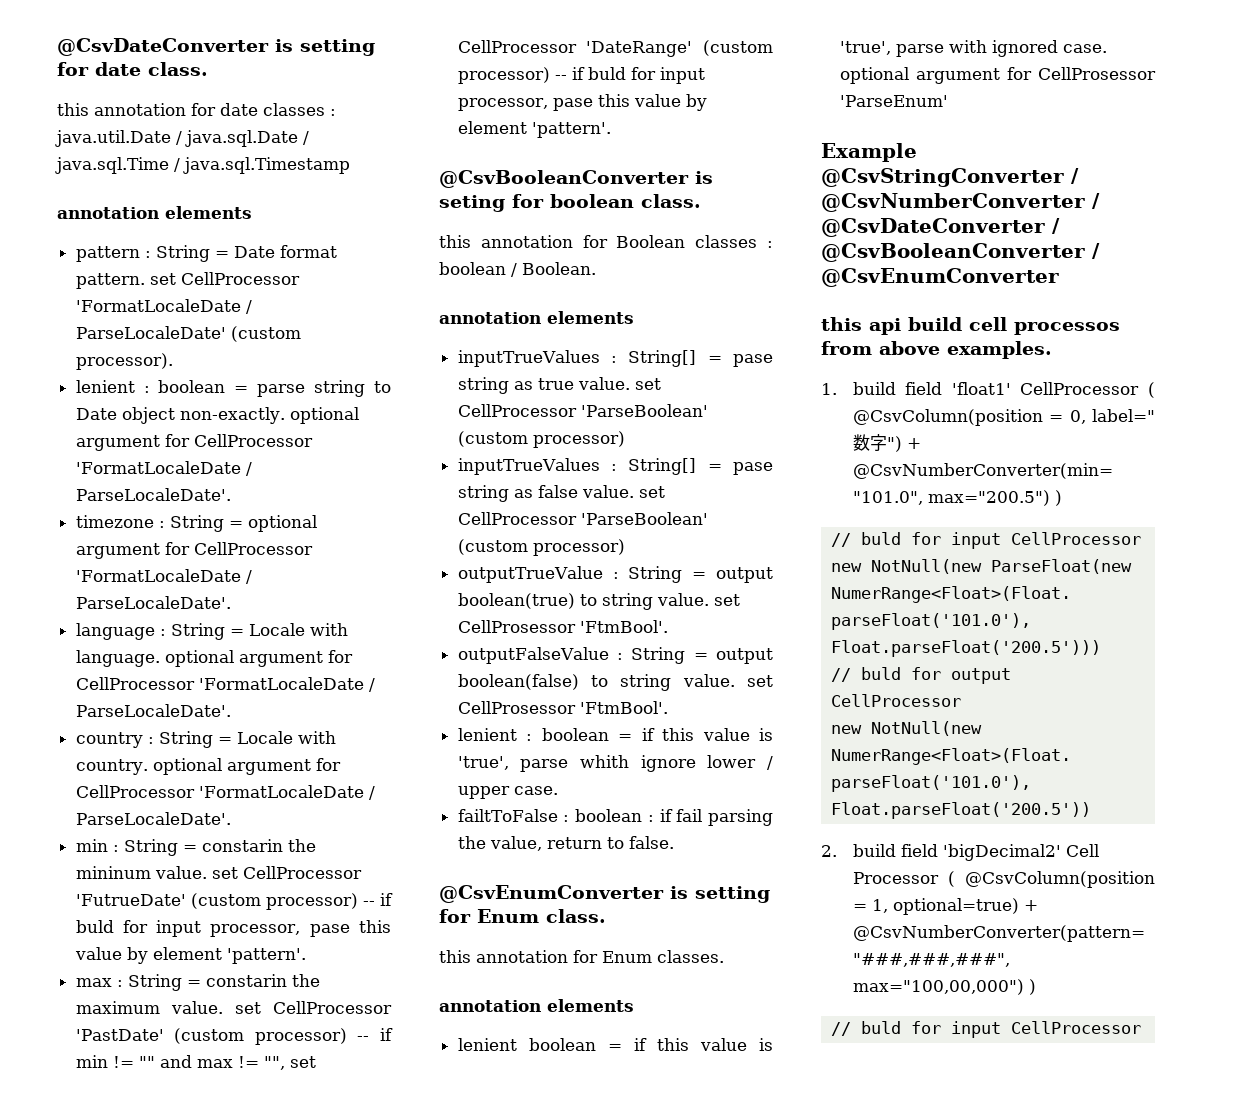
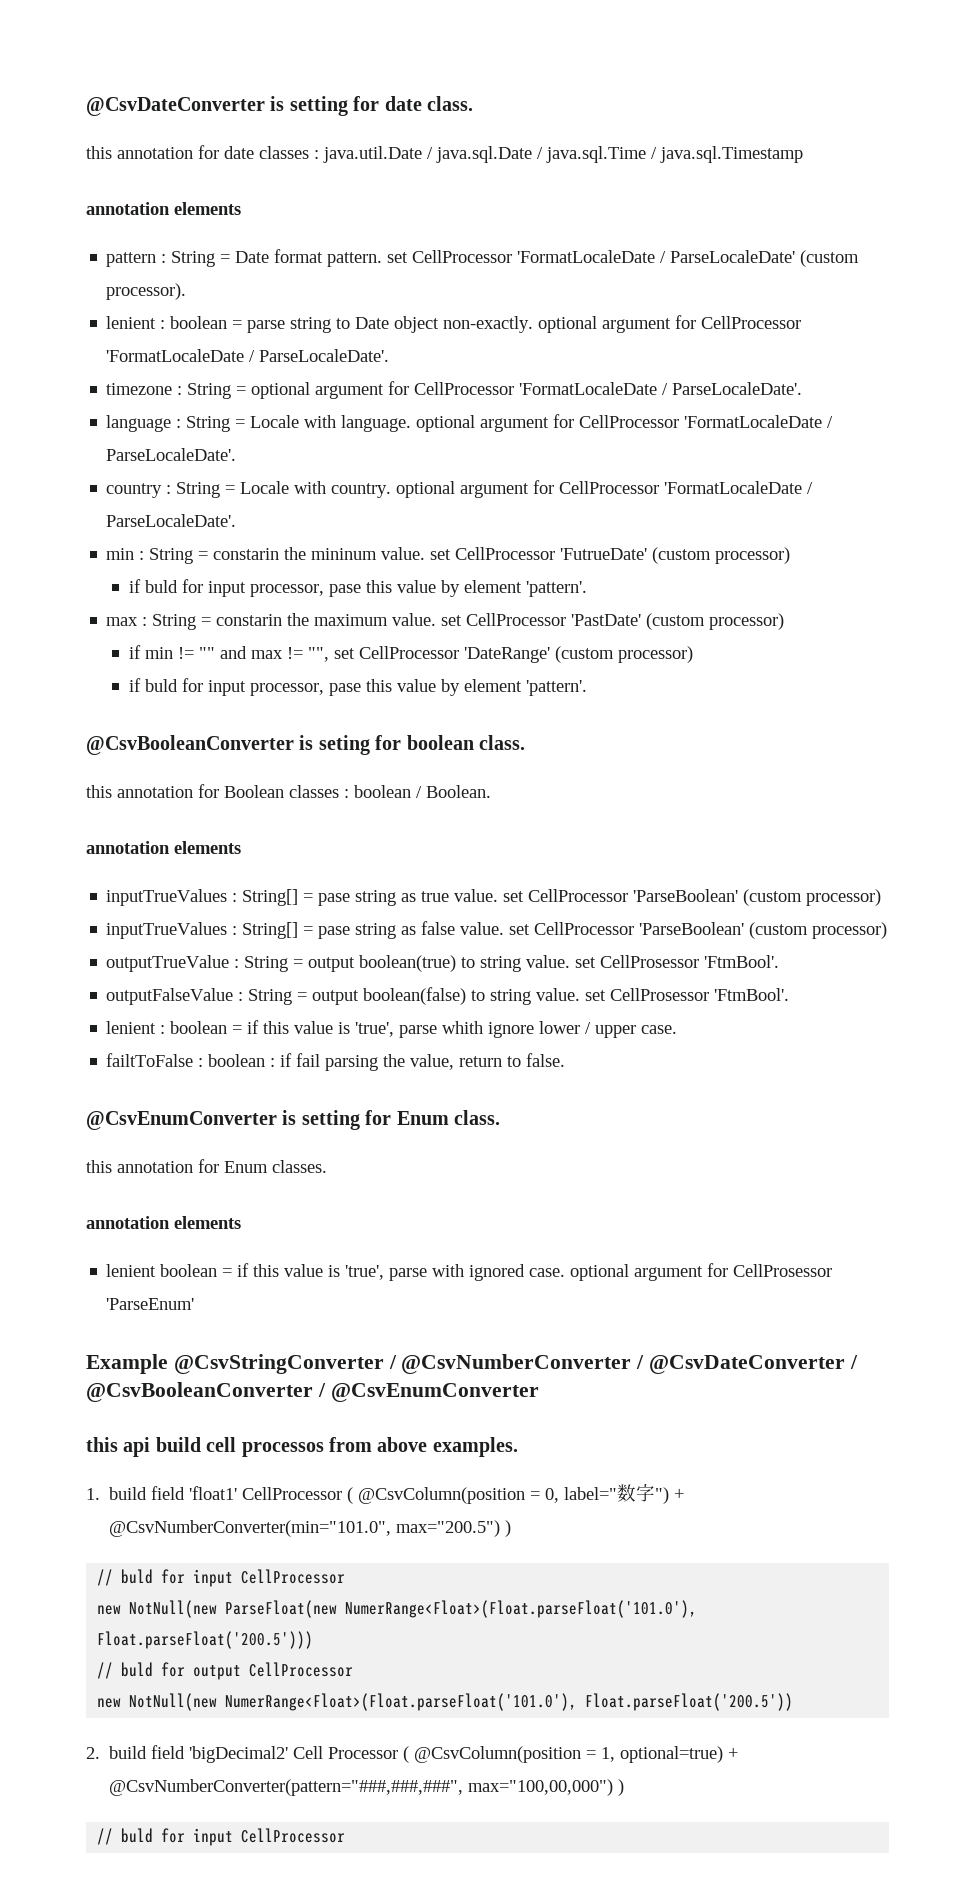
[362,901,375,906] -- -> (791, 555) //
[357,1036,370,1041] -- -> (785, 621) //
[554,75,567,80] -- -> (693, 654) //

